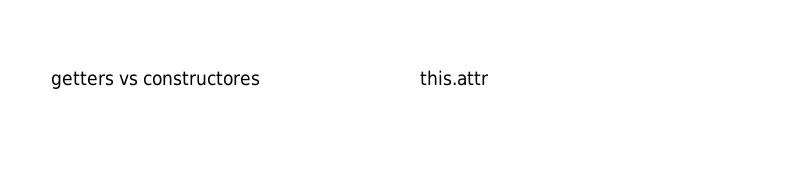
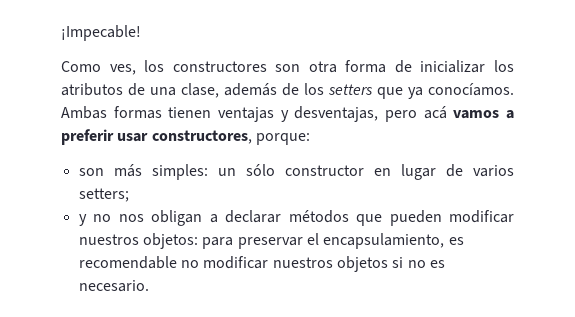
[51,71,261,89] [420,70,489,86] getters vs constructores // this.attr -> [61,25,141,41] [61,60,514,75] [61,83,514,99] [61,106,514,122] [61,129,310,145] [78,164,514,180] [78,188,129,202] [78,210,514,226] [78,233,464,249] [78,256,445,272] [78,280,149,292] ¡Impecable! // Como ves, los constructores son otra forma de inicializar los atributos de una clase, además de los setters que ya conocíamos. Ambas formas tienen ventajas y desventajas, pero acá vamos a preferir usar constructores, porque: // son más simples: un sólo constructor en lugar de varios setters; // y no nos obligan a declarar métodos que pueden modificar nuestros objetos: para preservar el encapsulamiento, es recomendable no modificar nuestros objetos si no es necesario.

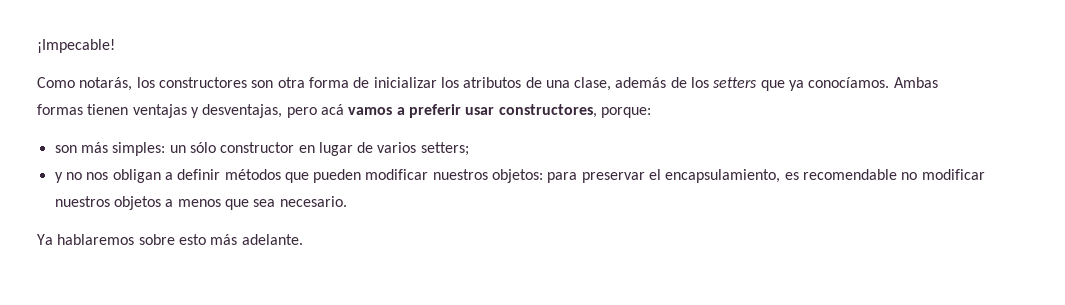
[109,64,136,75] ves, -> [79,77,133,91] notarás,
[225,210,282,223] declarar -> [177,169,221,180] definir
[392,257,445,268] [78,280,149,292] si no es necesario. -> [165,196,347,210] [37,234,303,245] a menos que sea necesario. // Ya hablaremos sobre esto más adelante.

